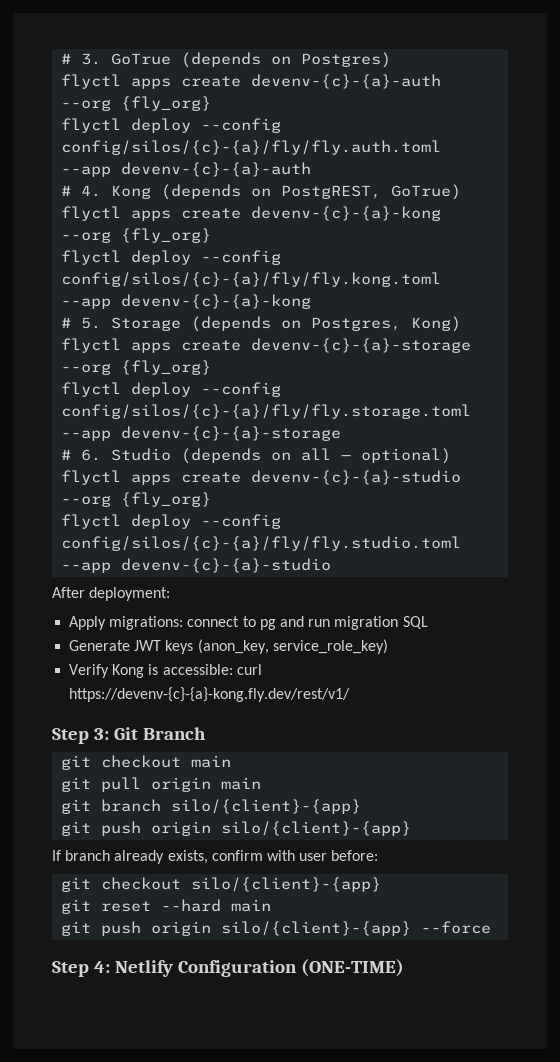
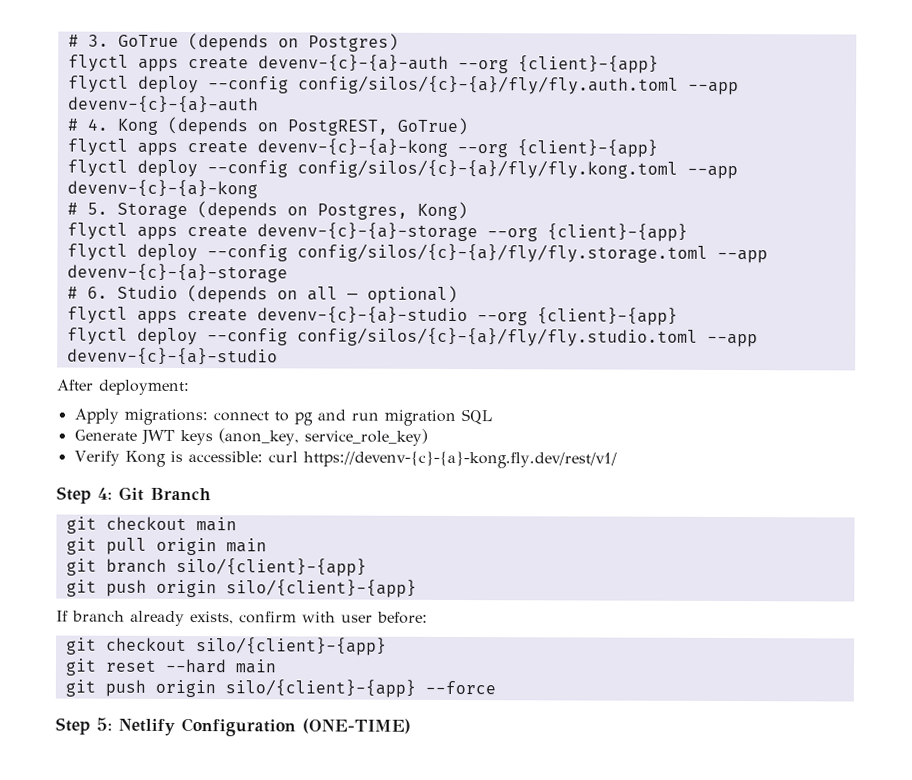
[121,96,212,111] {fly_org} -> [517,55,659,74] {client}-{app}
[121,228,212,243] {fly_org} -> [516,139,658,158] {client}-{app}
[121,360,212,375] {fly_org} -> [546,223,688,242] {client}-{app}
[121,492,212,507] {fly_org} -> [536,307,678,326] {client}-{app}
[93,728,109,740] 3: -> [97,487,112,500] 4:
[93,961,110,973] 4: -> [96,717,112,731] 5:

